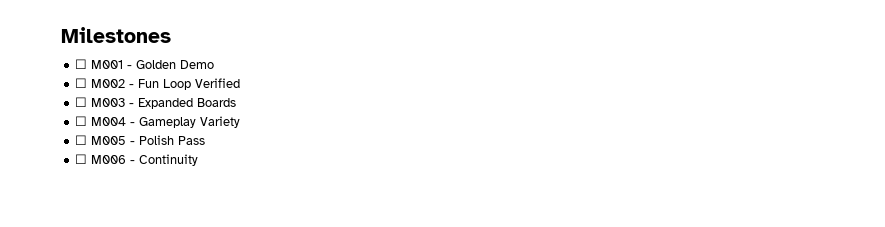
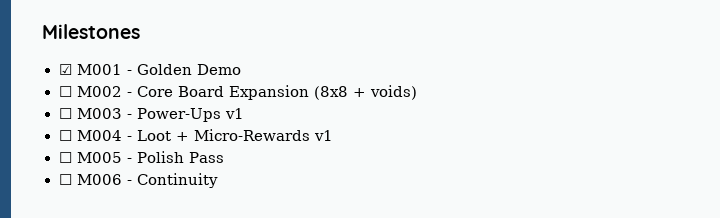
[75,59,88,69] ☐ -> [58,64,72,75] ☑
[138,78,241,90] Fun Loop Verified -> [136,85,417,100] Core Board Expansion (8x8 + voids)
[138,98,237,109] Expanded Boards -> [136,108,244,122] Power-Ups v1
[139,116,241,128] Gameplay Variety -> [136,129,333,141] Loot + Micro-Rewards v1

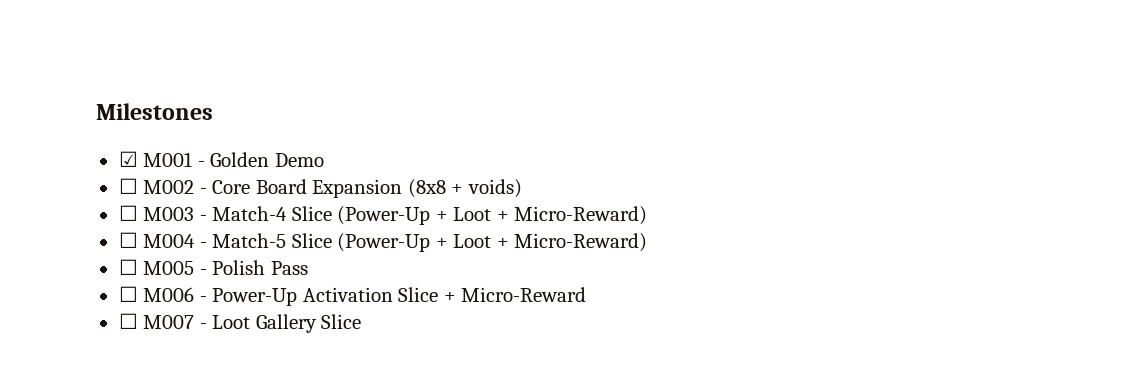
[136,108,244,122] [58,129,333,141] Power-Ups v1 // ☐ M004 - Loot + Micro-Rewards v1 -> [212,206,648,225] [118,232,648,252] Match-4 Slice (Power-Up + Loot + Micro-Reward) // ☐ M004 - Match-5 Slice (Power-Up + Loot + Micro-Reward)
[136,173,218,188] Continuity -> [212,287,587,306] [118,313,362,333] Power-Up Activation Slice + Micro-Reward // ☐ M007 - Loot Gallery Slice

